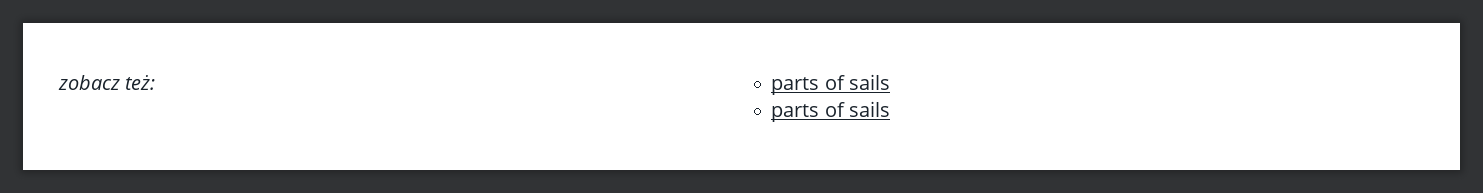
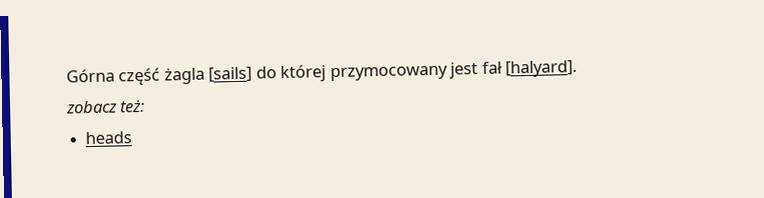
[58,75,156,90] [771,74,890,95] [771,101,890,122] zobacz też: // parts of sails // parts of sails -> [66,59,578,86] [65,99,146,114] [85,131,133,145] Górna część żagla [sails] do której przymocowany jest fał [halyard]. // zobacz też: // heads

